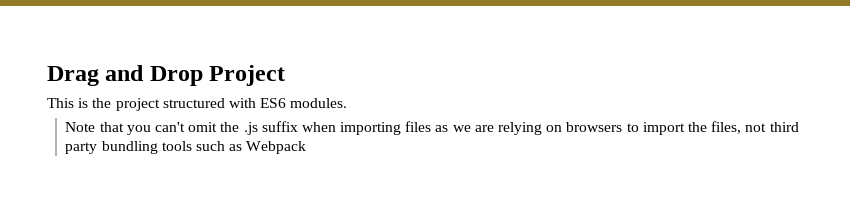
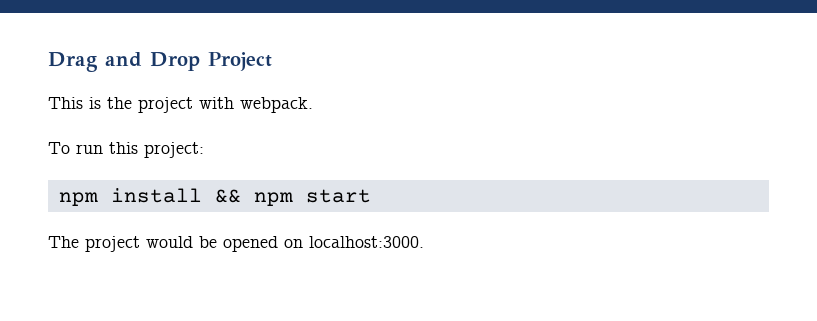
[162,98,348,108] [65,121,799,135] [65,141,307,154] structured with ES6 modules. // Note that you can't omit the .js suffix when importing files as we are relying on browsers to import the files, not third party bundling tools such as Webpack -> [199,97,313,113] [48,142,204,158] [58,188,371,206] [48,236,424,252] with webpack. // To run this project: // npm install && npm start // The project would be opened on localhost:3000.

